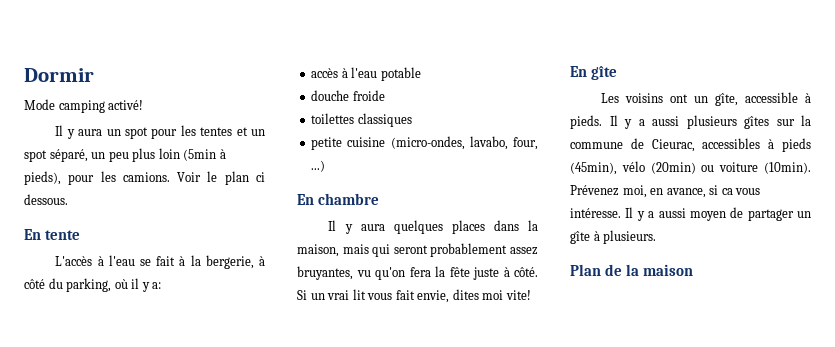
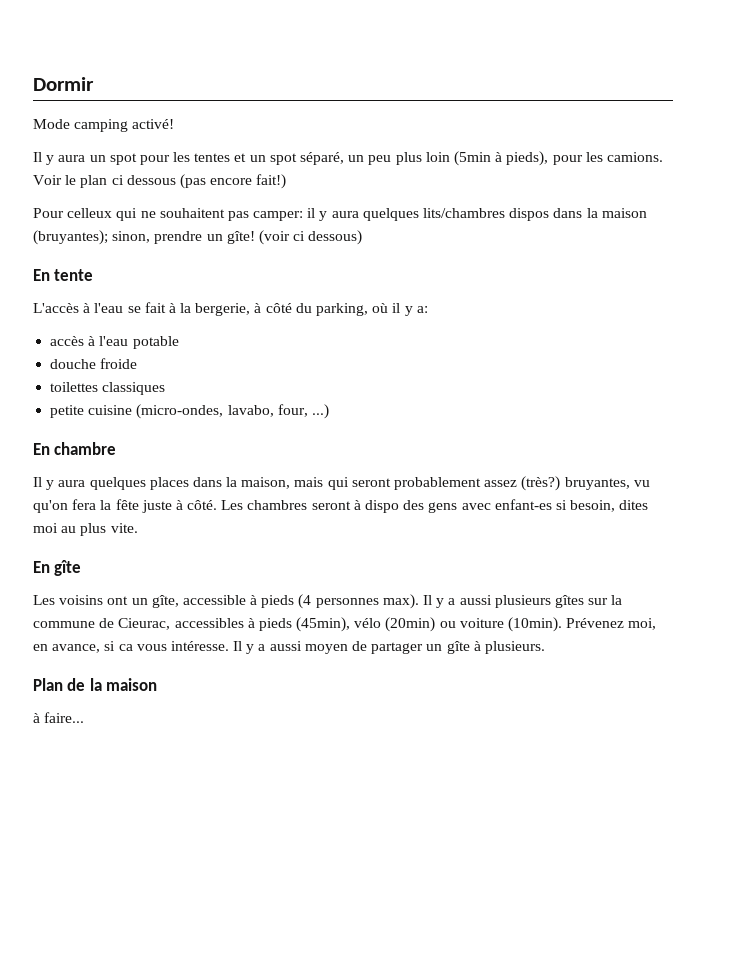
[24,194,68,205] dessous. -> [126,174,287,189] [33,208,647,221] [33,230,363,245] dessous (pas encore fait!) // Pour celleux qui ne souhaitent pas camper: il y aura quelques lits/chambres dispos dans la maison (bruyantes); sinon, prendre un gîte! (voir ci dessous)
(538, 251) none -> [521,476,561,491] (très?)
[297,289,531,303] Si un vrai lit vous fait envie, dites moi vite! -> [221,499,649,513] [33,523,138,536] Les chambres seront à dispo des gens avec enfant-es si besoin, dites moi au plus vite.
[570,115,602,129] pieds. -> [261,594,419,609] pieds (4 personnes max).
(693, 270) none -> [33,712,85,723] // à faire...

